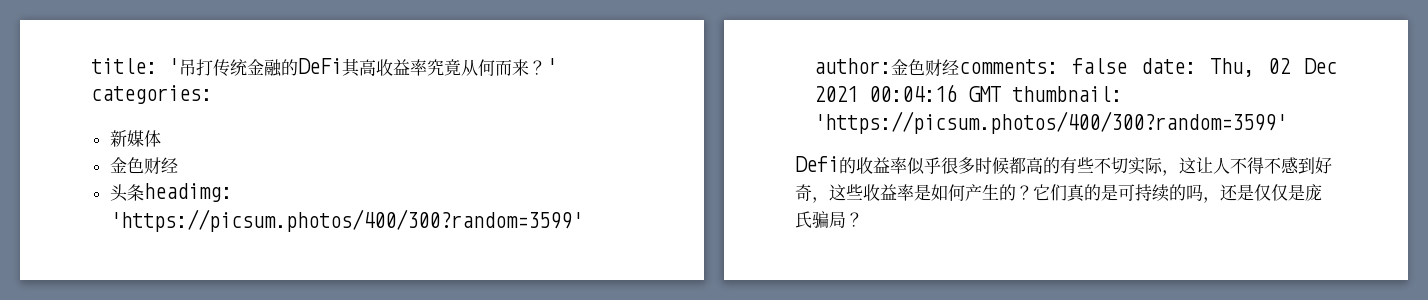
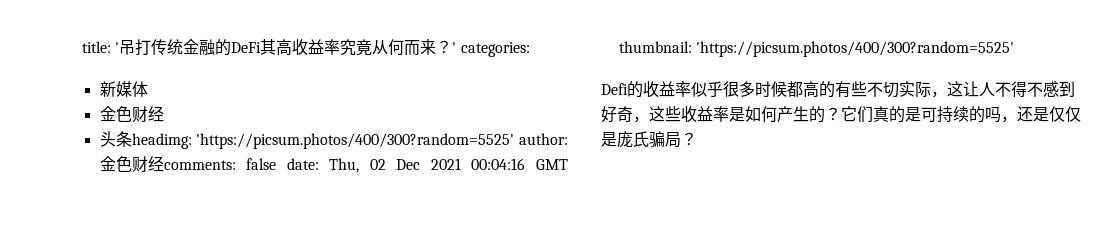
[109,209,583,232] 'https://picsum.photos/400/300?random=3599' -> [196,133,515,149] 'https://picsum.photos/400/300?random=5525'
[813,111,1287,134] 'https://picsum.photos/400/300?random=3599' -> [695,41,1014,57] 'https://picsum.photos/400/300?random=5525'

